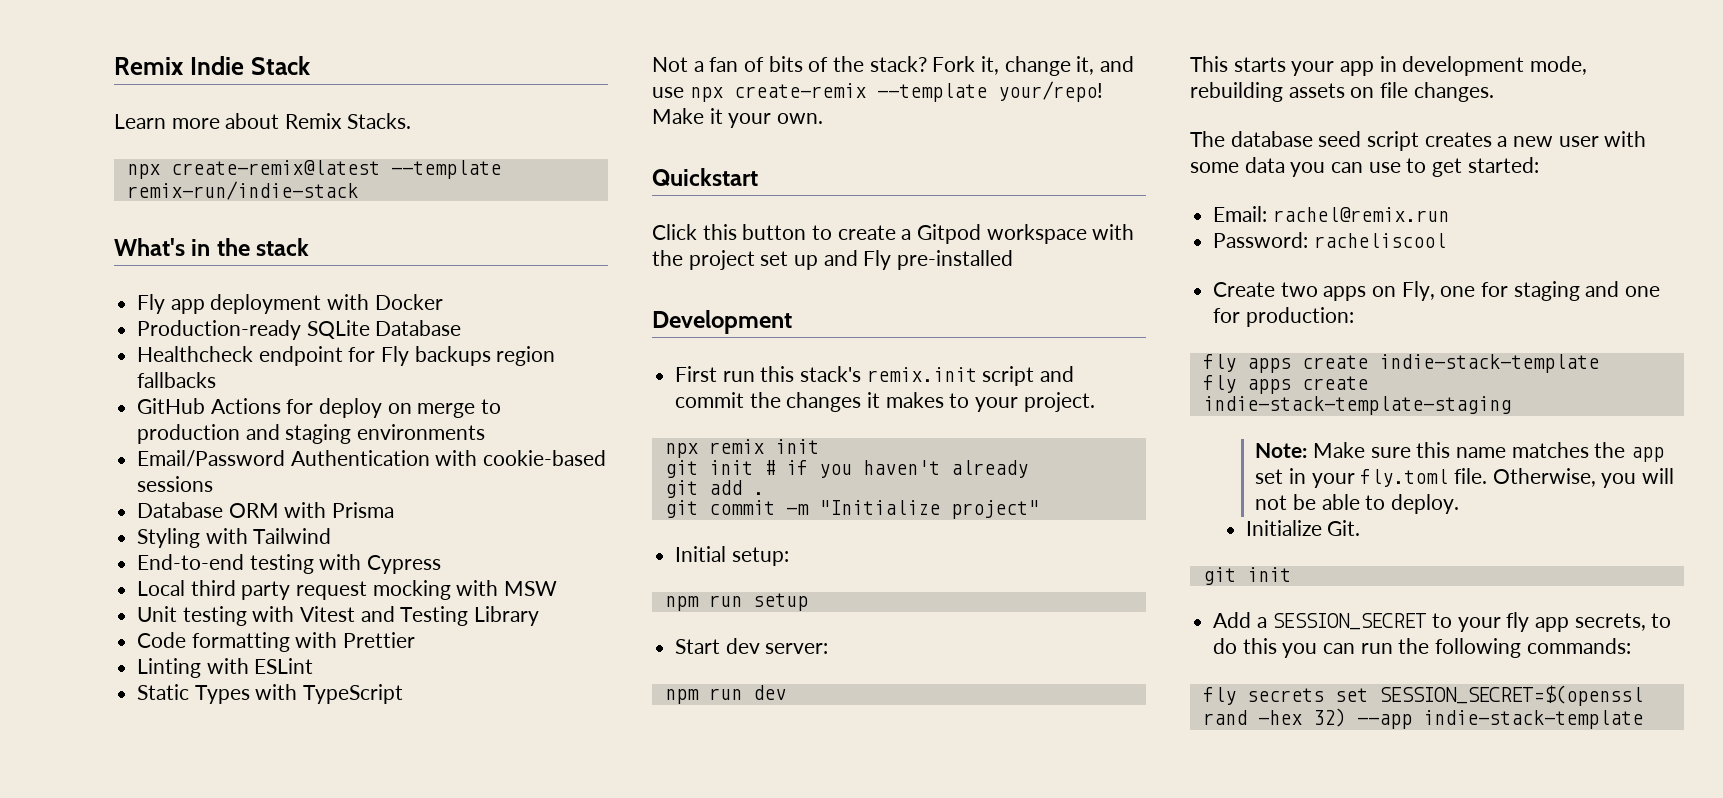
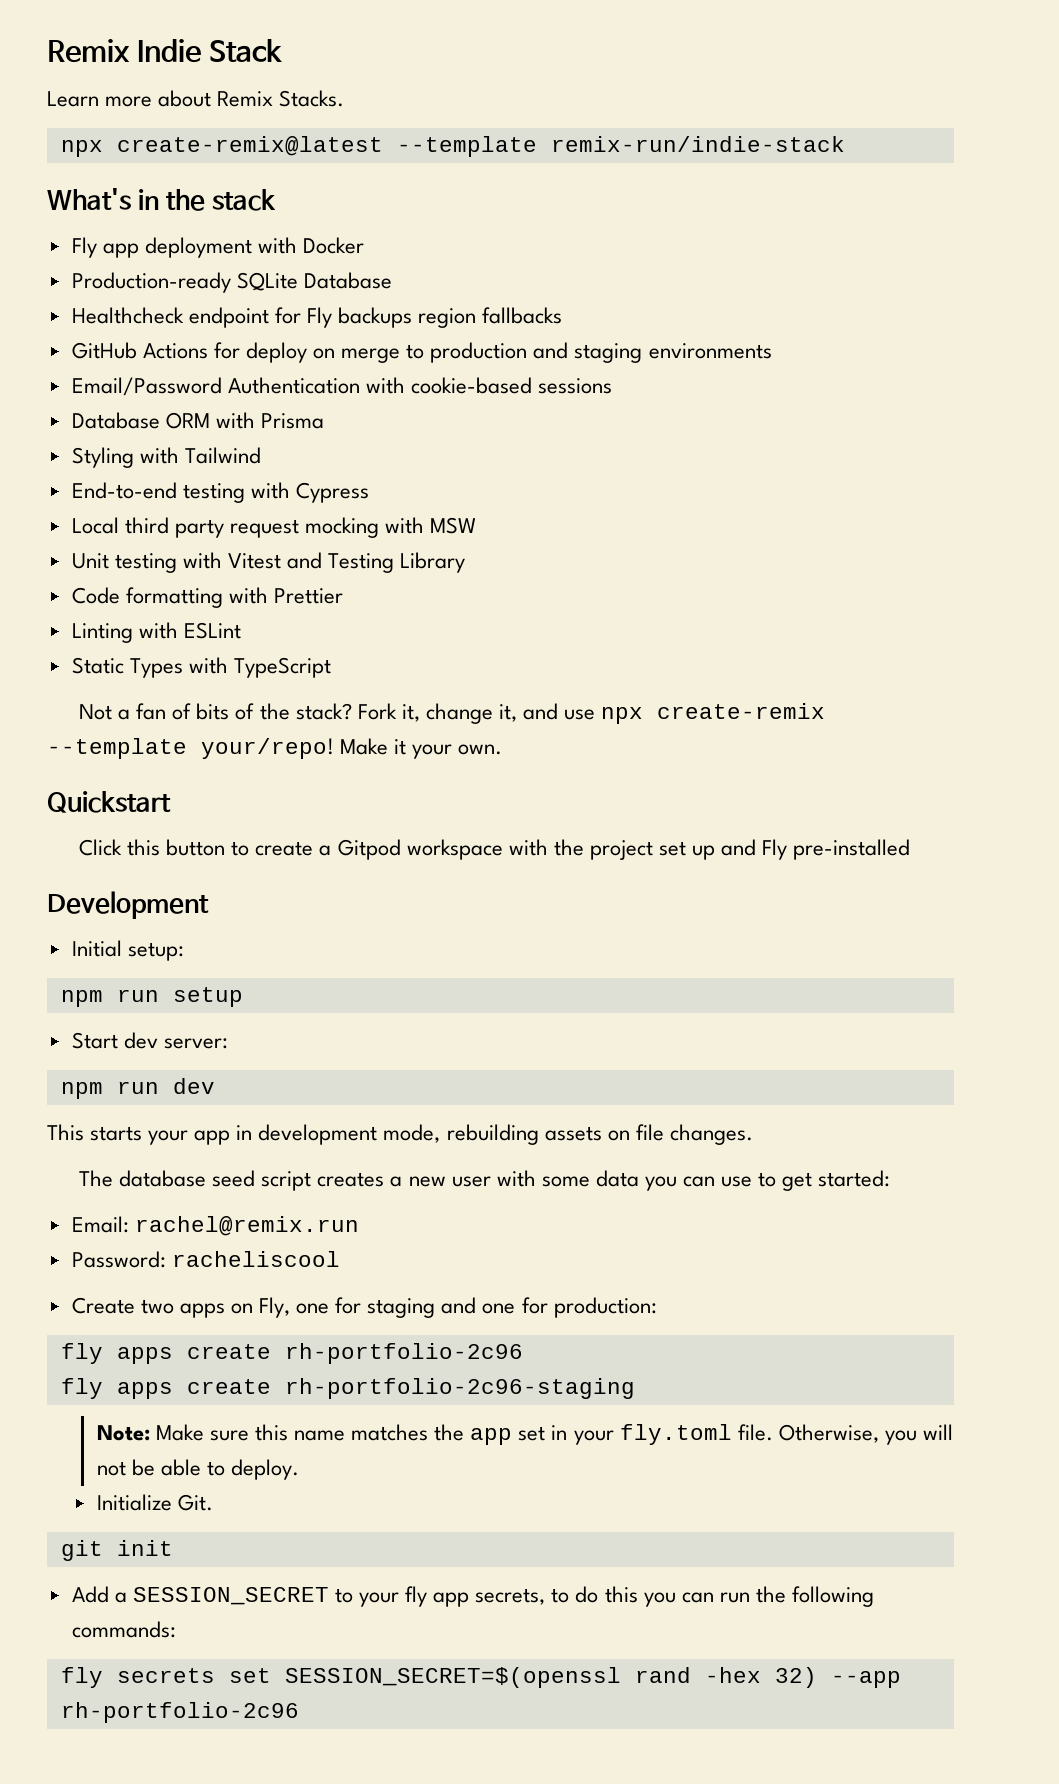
[675,366,1075,386] [675,392,1095,412] [664,439,819,458] [664,460,1028,478] [664,480,764,498] [664,500,1039,519] // First run this stack's remix.init script and commit the changes it makes to your project. // npx remix init // git init # if you haven't already // git add . // git commit -m "Initialize project" -> (209, 905) none
[1378,354,1599,373] [1202,375,1368,394] [1202,396,1511,415] indie-stack-template // fly apps create indie-stack-template-staging -> [284,1343,523,1364] [60,1378,635,1399] rh-portfolio-2c96 // fly apps create rh-portfolio-2c96-staging
[1422,710,1643,729] indie-stack-template -> [60,1702,299,1723] rh-portfolio-2c96

